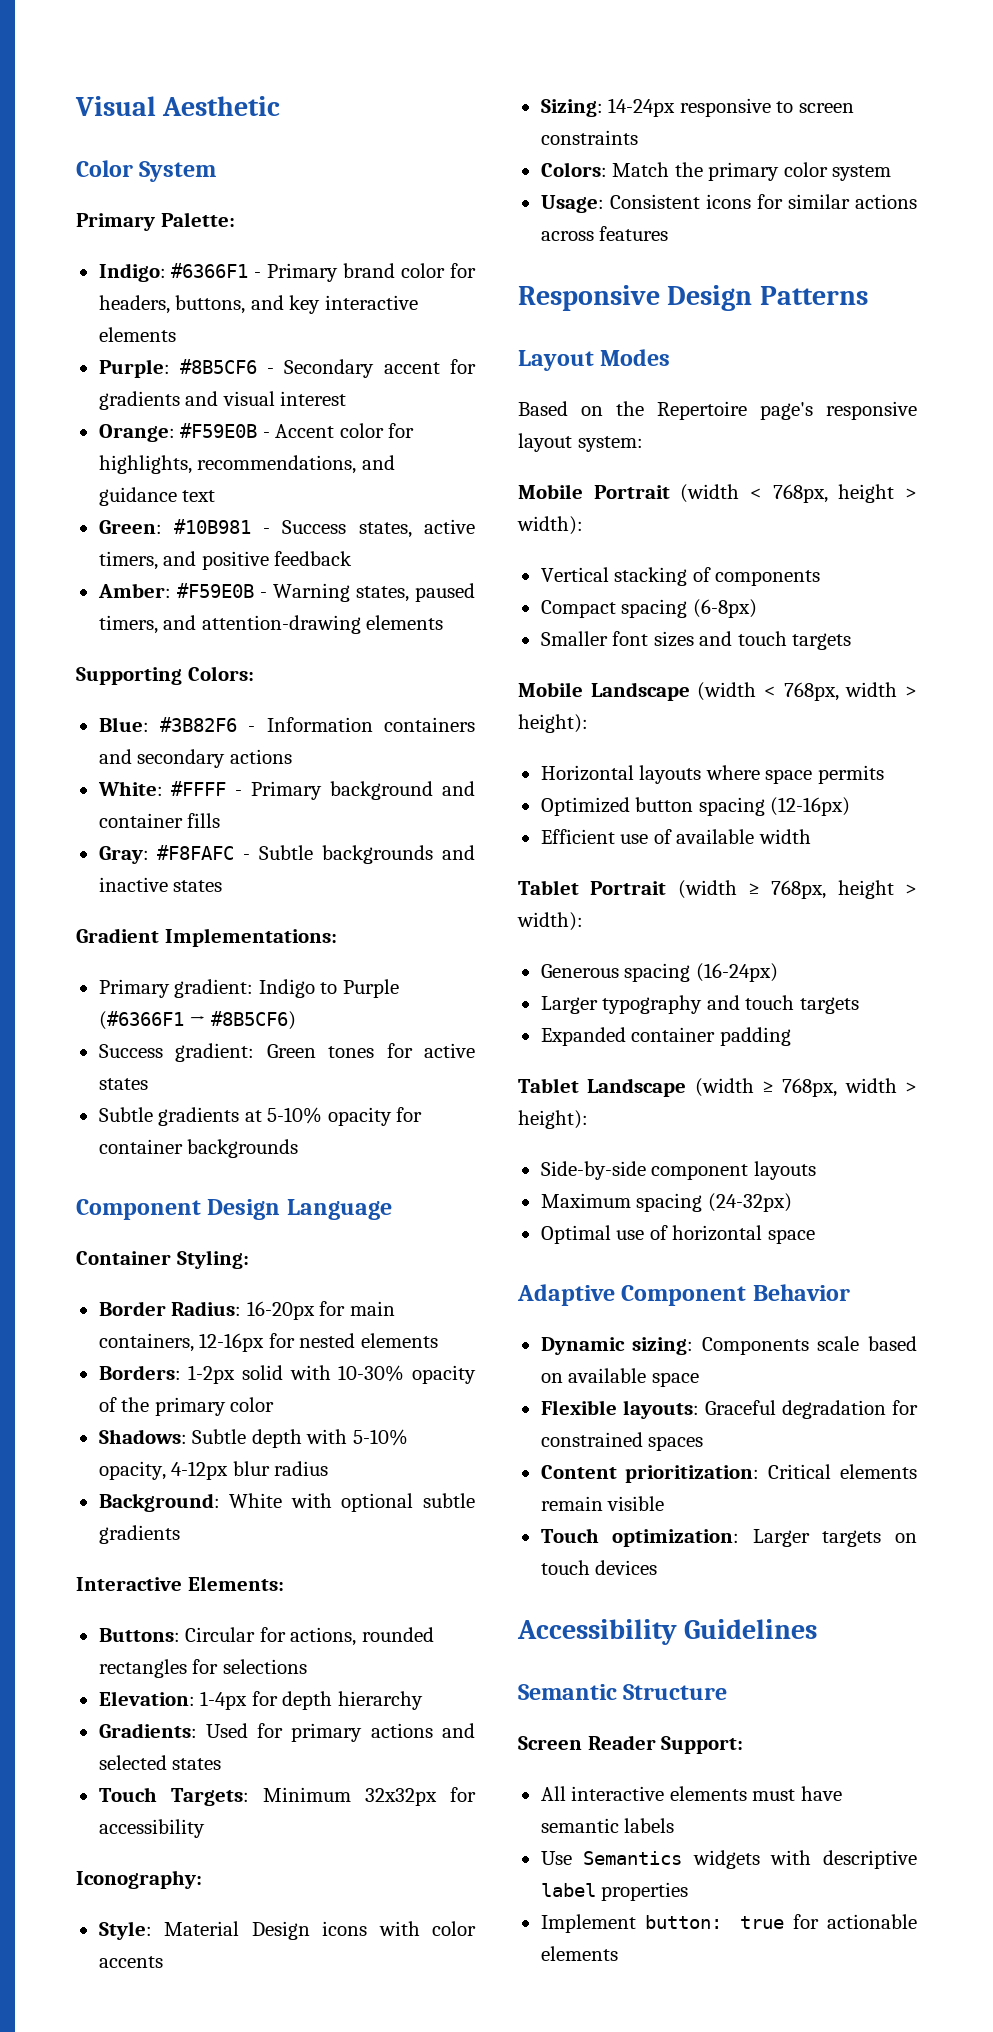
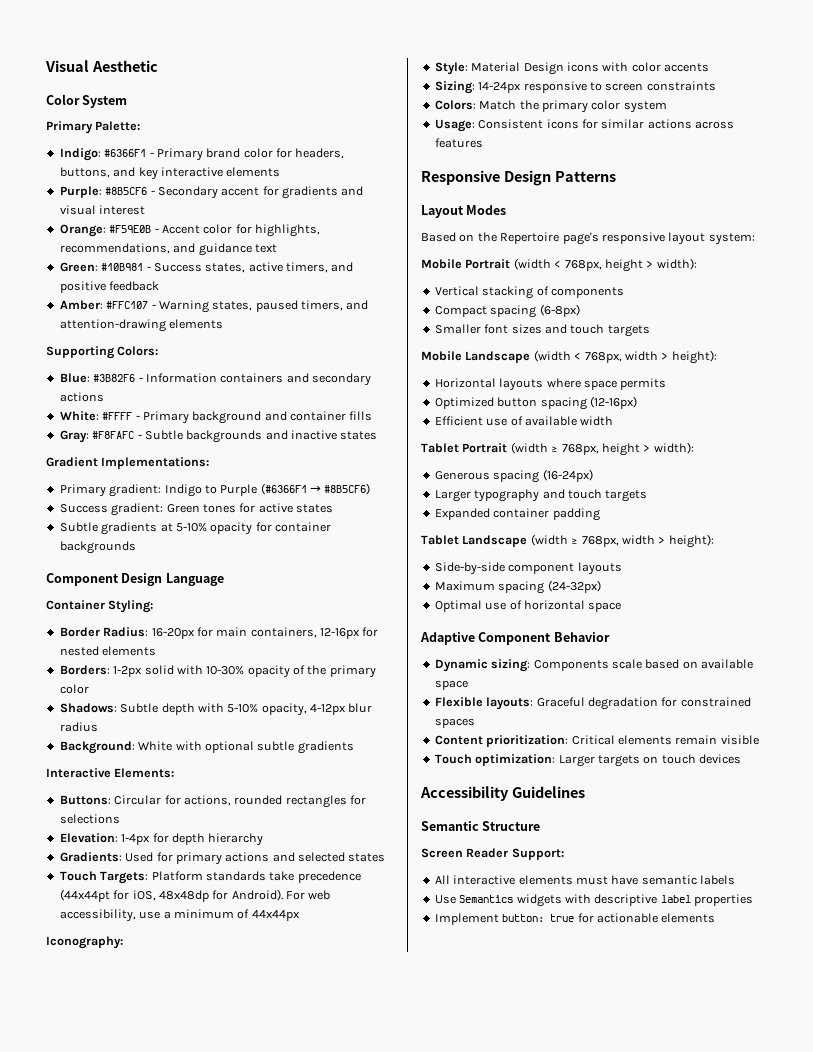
[176,583,254,598] #F59E0B -> [106,301,149,309] #FFC107
[262,1787,476,1806] [98,1819,205,1838] Minimum 32x32px for accessibility -> [151,871,361,883] [59,889,331,902] [59,909,300,922] Platform standards take precedence (44x44pt for iOS, 48x48dp for Android). For web accessibility, use a minimum of 44x44px

